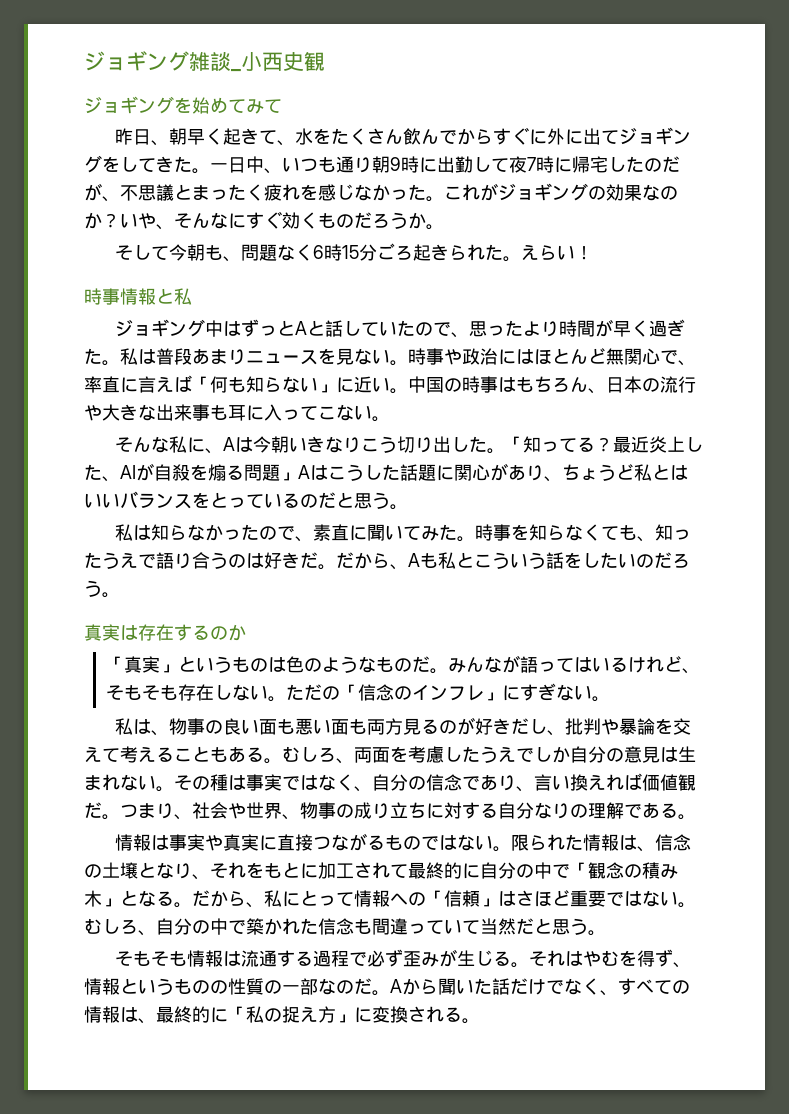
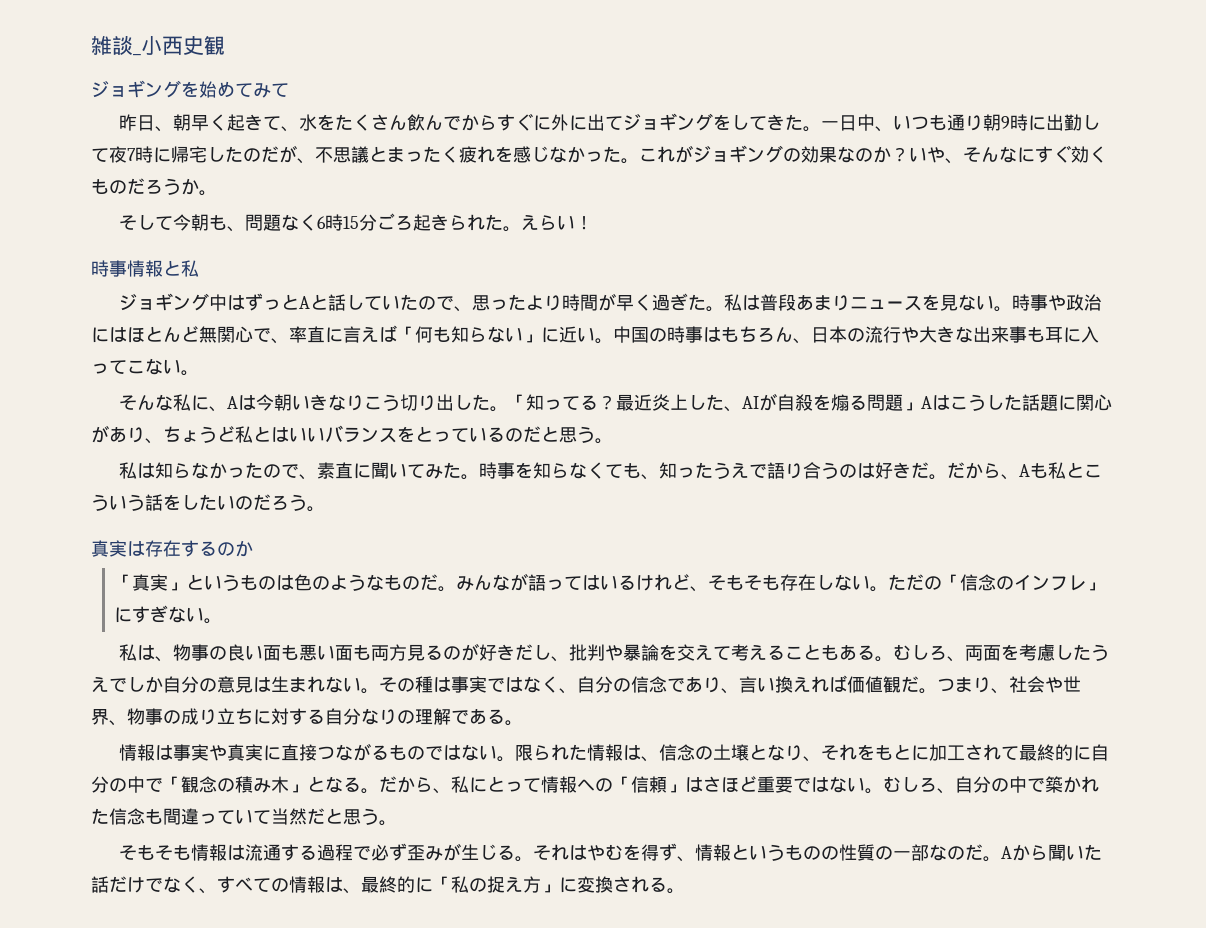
[84,51,189,71] ジョギング -> (91, 45) none

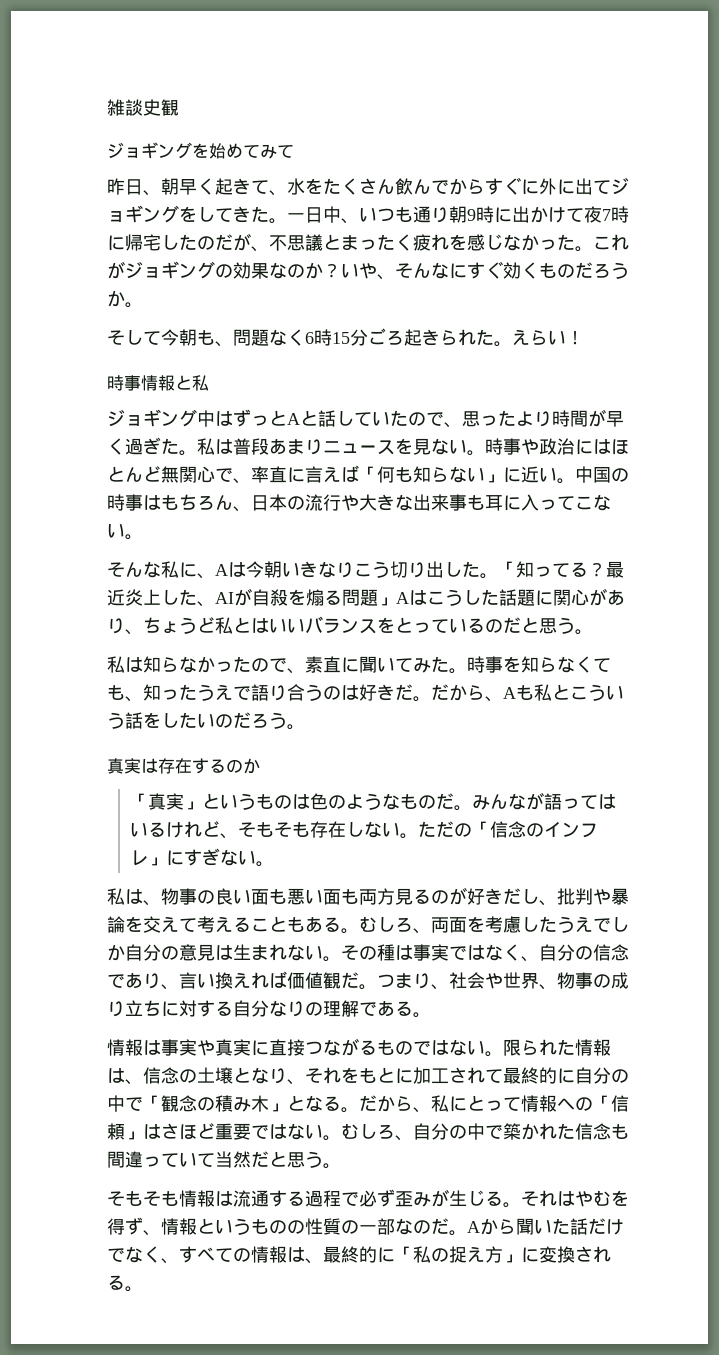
[133,36,183,56] _小西 -> (143, 107) none
[1063,114,1100,131] 勤し -> [530,206,566,223] かけ

